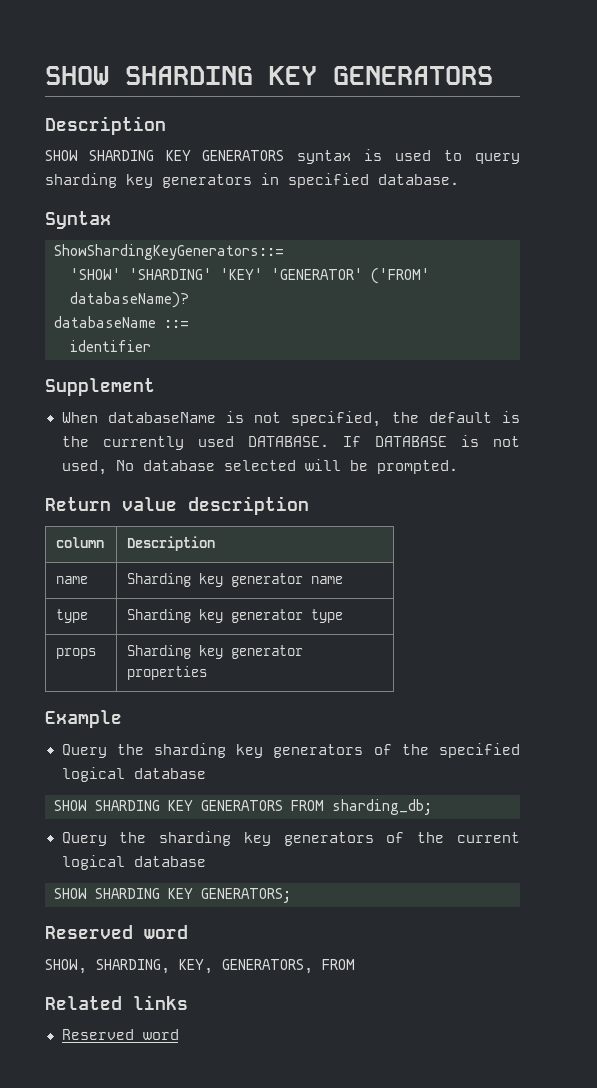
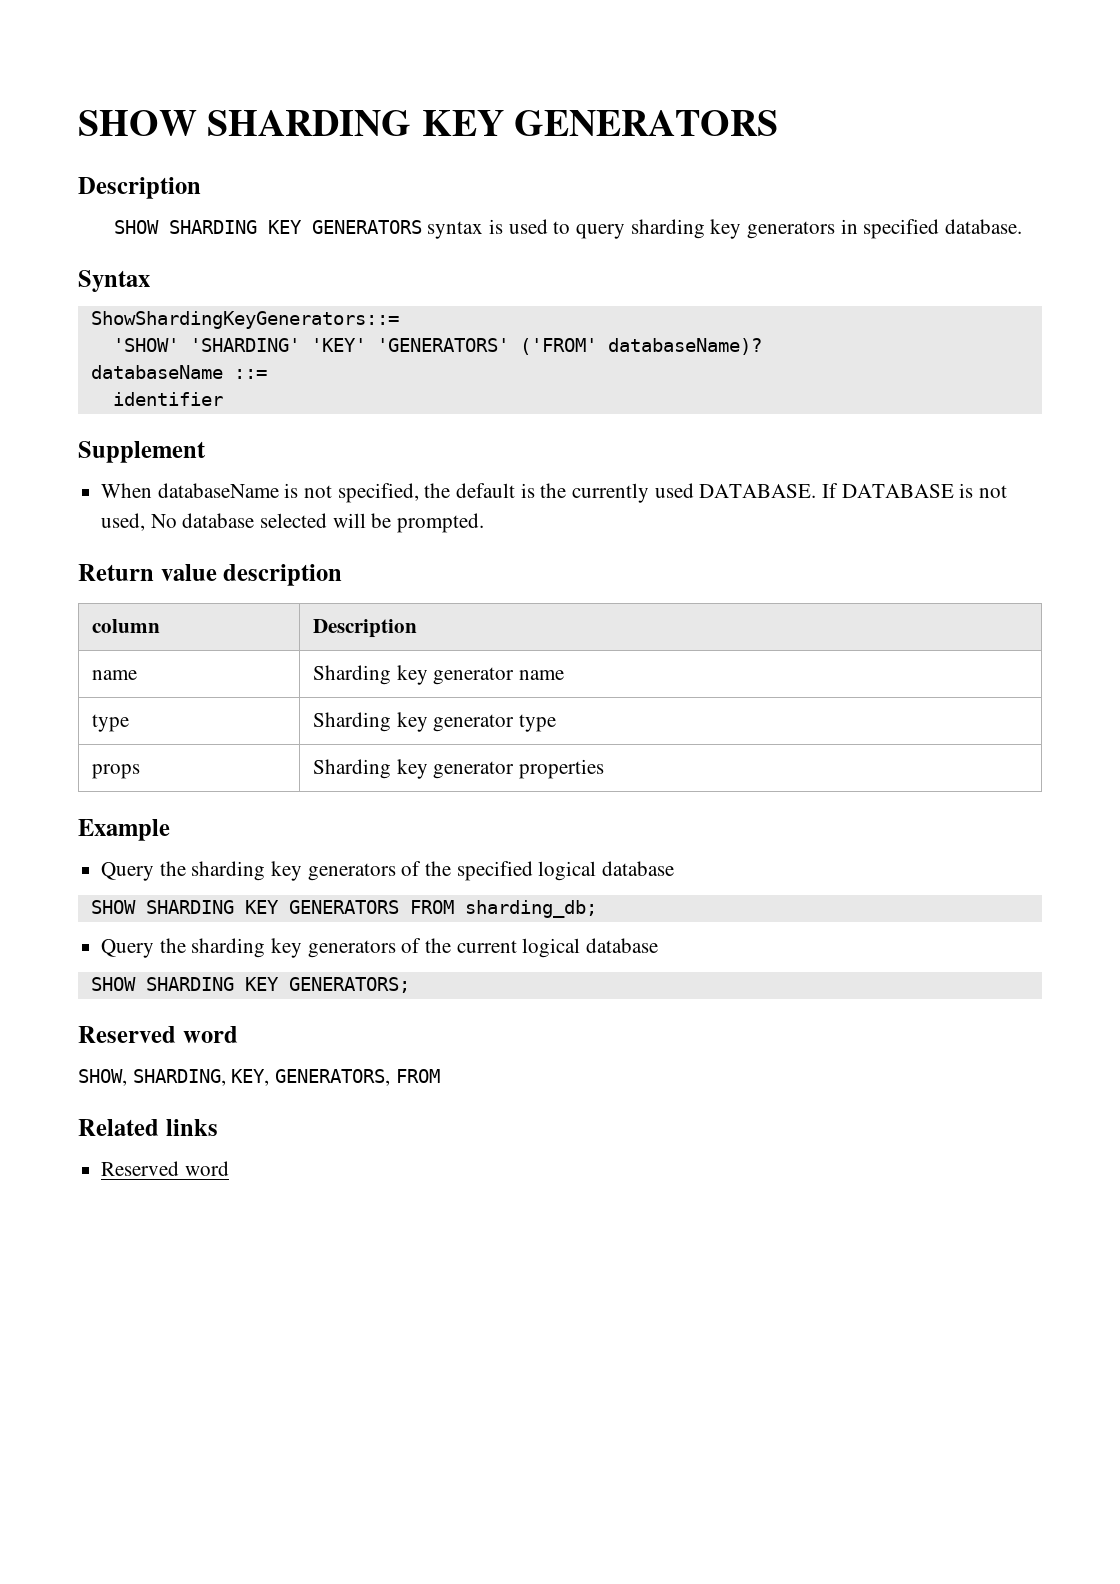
[271,268,363,280] 'GENERATOR' -> [376,338,509,352] 'GENERATORS'

